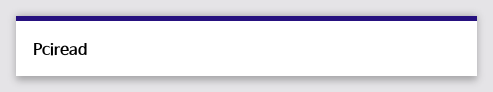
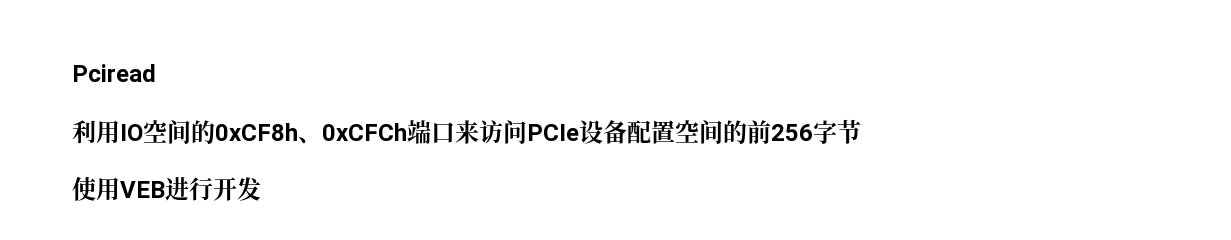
(87, 49) none -> [72,119,861,144] [72,176,261,201] // 利用IO空间的0xCF8h、0xCFCh端口来访问PCIe设备配置空间的前256字节 // 使用VEB进行开发

